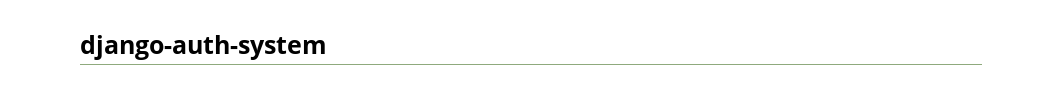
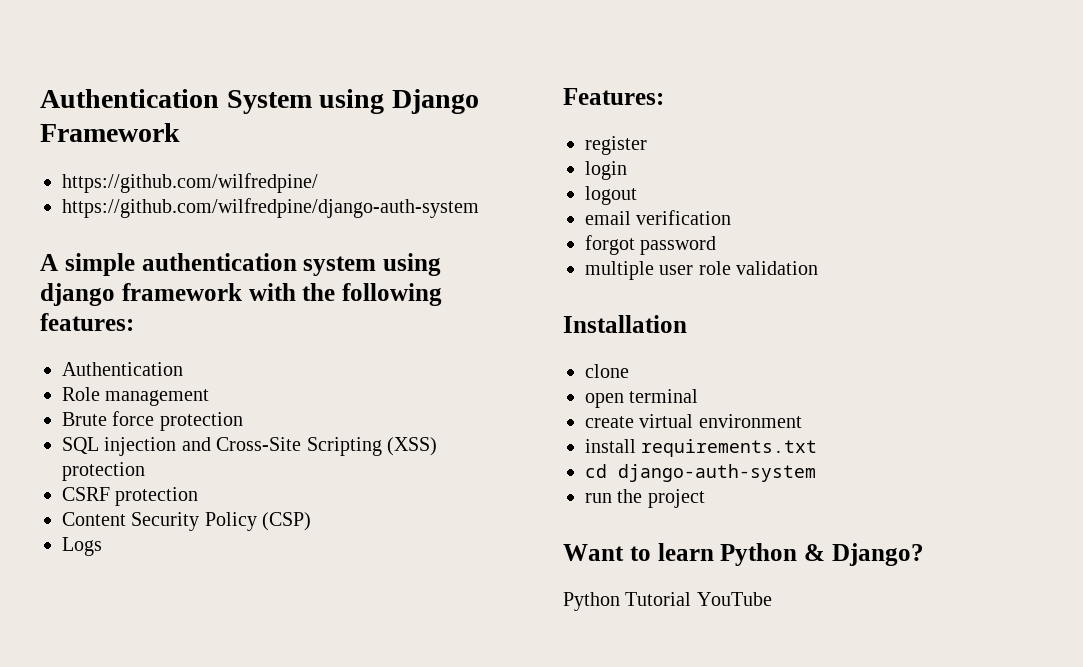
[80,35,327,60] django-auth-system -> [40,89,479,114] [40,123,180,142] [62,173,318,193] [62,198,479,218] [40,253,441,276] [40,283,442,306] [40,313,134,331] [62,362,183,376] [62,387,210,406] [62,411,243,431] [62,437,437,456] [62,462,145,481] [62,487,199,506] [62,512,312,531] [62,537,102,556] [563,88,664,105] [585,136,647,155] [585,161,627,180] [585,186,637,205] [585,210,732,225] [585,235,717,255] [585,261,819,280] [563,315,687,333] [585,364,629,378] [585,389,699,408] [585,414,802,428] [585,439,818,457] [585,464,816,482] [585,489,705,508] [563,543,924,566] [563,592,772,611] Authentication System using Django Framework // https://github.com/wilfredpine/ // https://github.com/wilfredpine/django-auth-system // A simple authentication system using django framework with the following features: // Authentication // Role management // Brute force protection // SQL injection and Cross-Site Scripting (XSS) protection // CSRF protection // Content Security Policy (CSP) // Logs // Features: // register // login // logout // email verification // forgot password // multiple user role validation // Installation // clone // open terminal // create virtual environment // install requirements.txt // cd django-auth-system // run the project // Want to learn Python & Django? // Python Tutorial YouTube

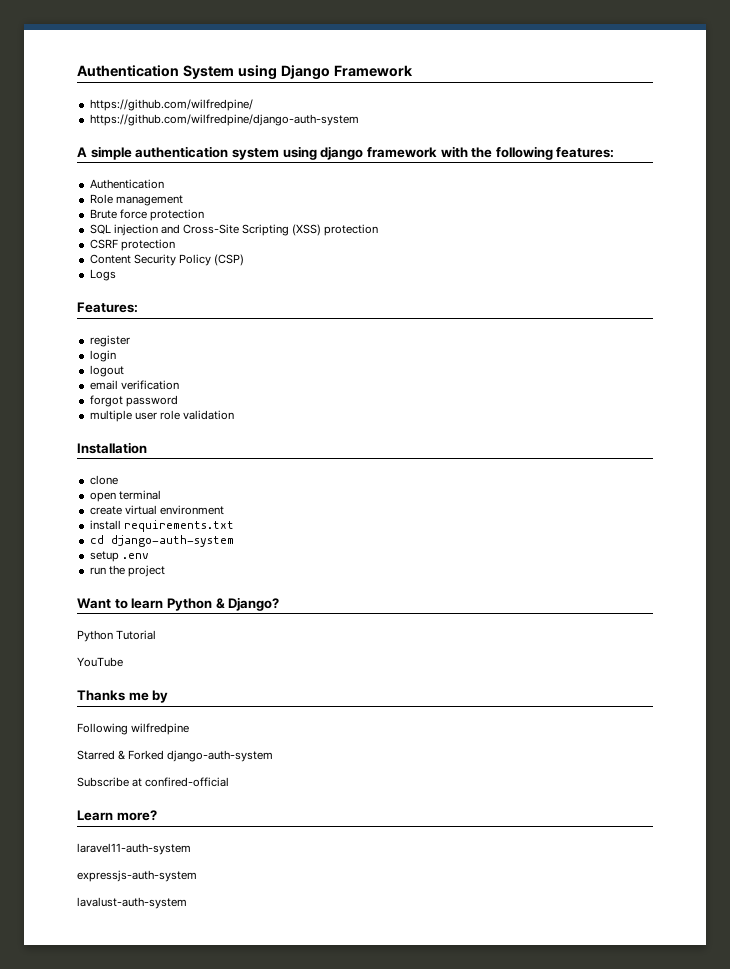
(816, 473) none -> [89,551,149,562] // setup .env
(692, 599) none -> (157, 635) //
(772, 599) none -> [77,690,169,703] [77,723,190,735] [77,750,274,762] [77,777,230,787] [77,810,157,821] [77,843,191,855] [77,870,197,882] [77,897,187,909] // Thanks me by // Following wilfredpine // Starred & Forked django-auth-system // Subscribe at confired-official // Learn more? // laravel11-auth-system // expressjs-auth-system // lavalust-auth-system

